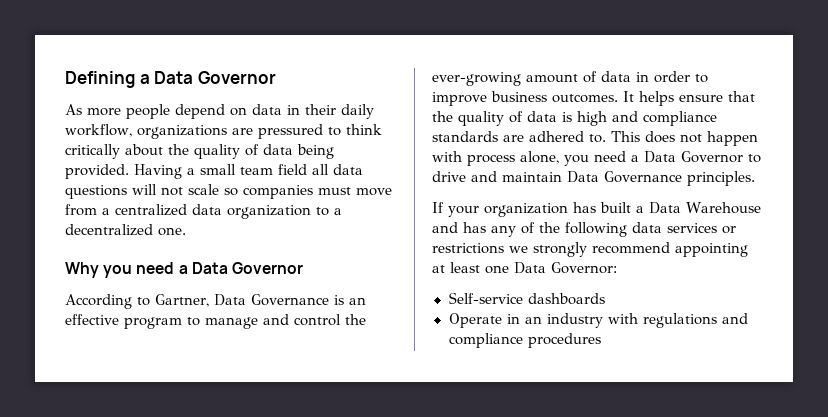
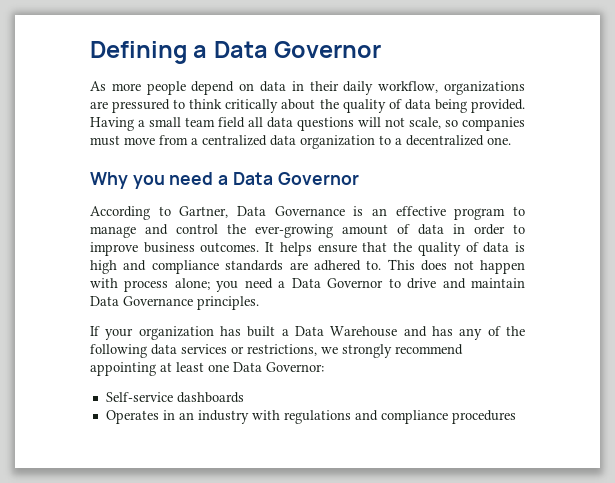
[188,184,219,195] scale -> [409,117,441,129] scale,
[520,151,559,164] alone, -> [174,278,210,290] alone;
[432,243,504,254] restrictions -> [247,344,317,356] restrictions,
[448,313,502,328] Operate -> [105,410,159,424] Operates

